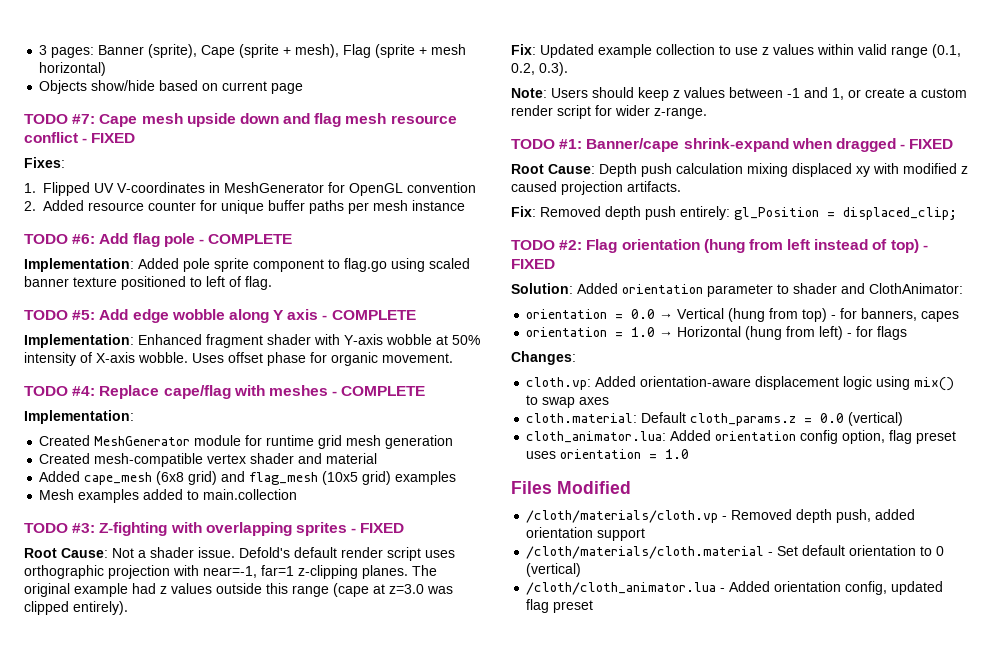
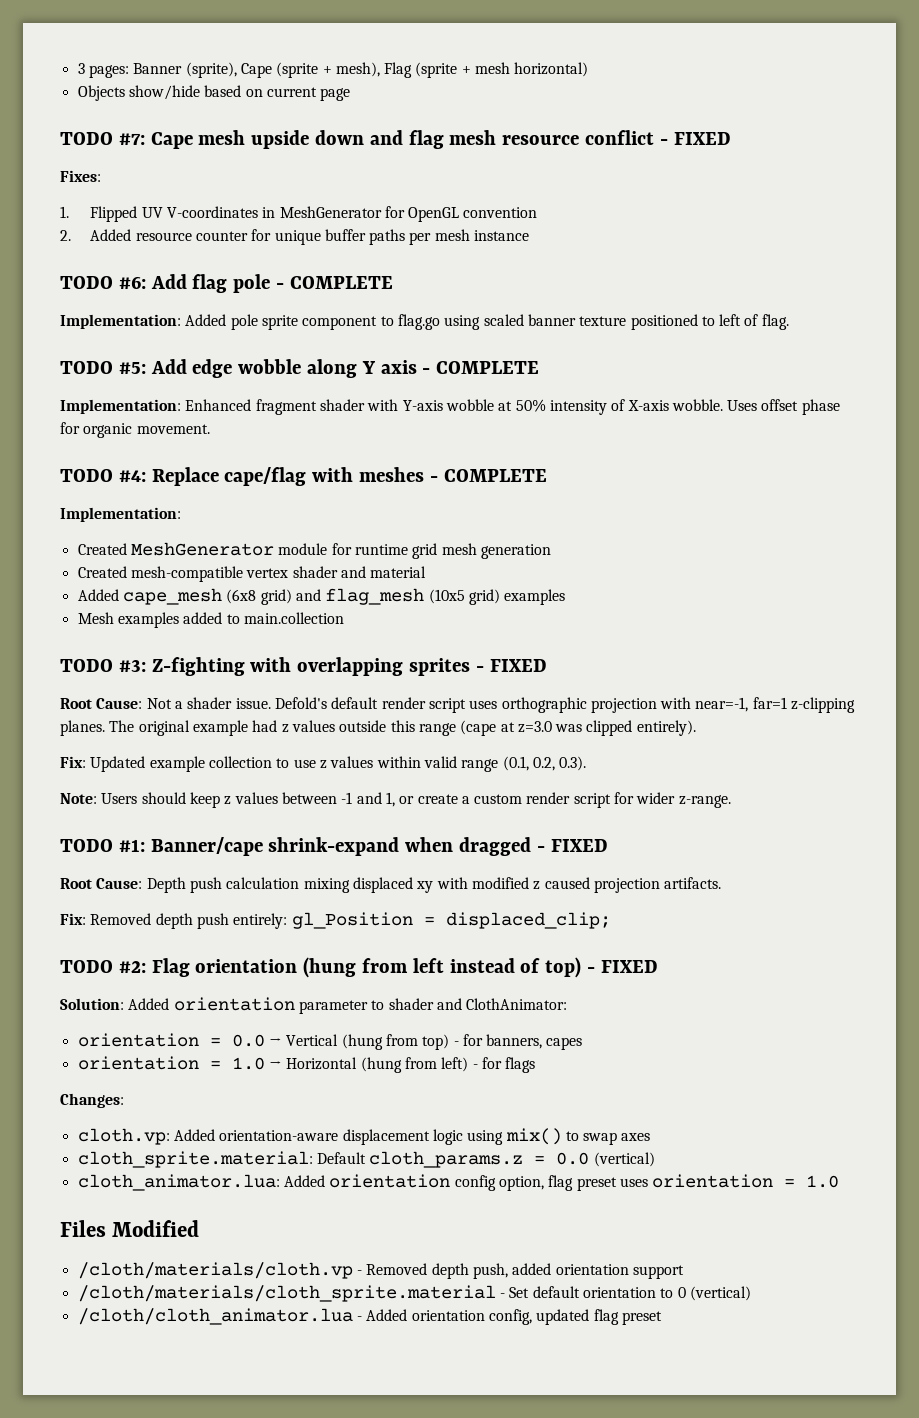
[526,413,638,423] cloth.material: -> [77,1151,313,1168] cloth_sprite.material:
[526,546,765,559] /cloth/materials/cloth.material -> [77,1285,496,1302] /cloth/materials/cloth_sprite.material

